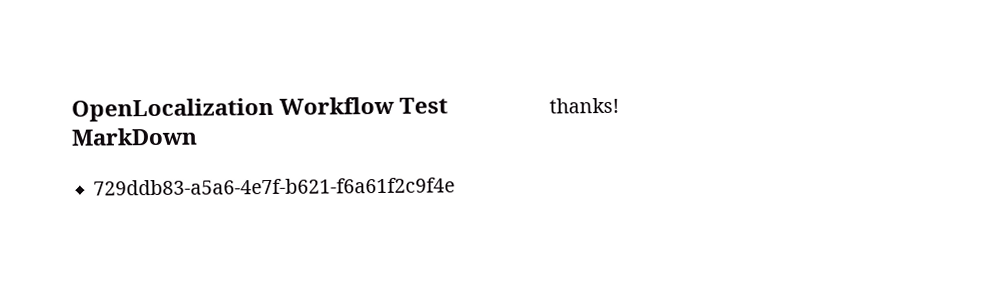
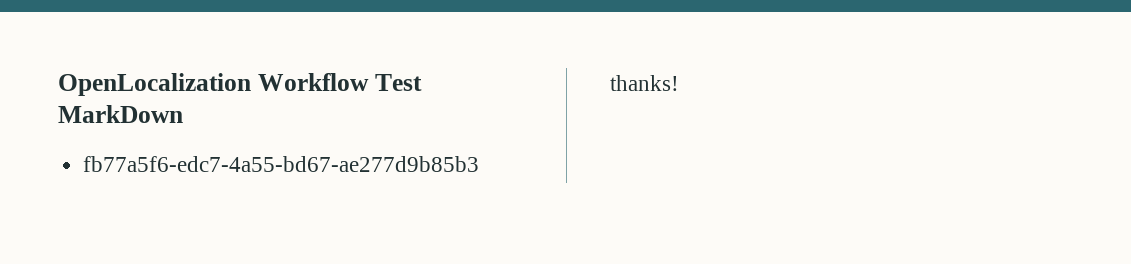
[93,177,456,196] 729ddb83-a5a6-4e7f-b621-f6a61f2c9f4e -> [83,156,480,172] fb77a5f6-edc7-4a55-bd67-ae277d9b85b3

